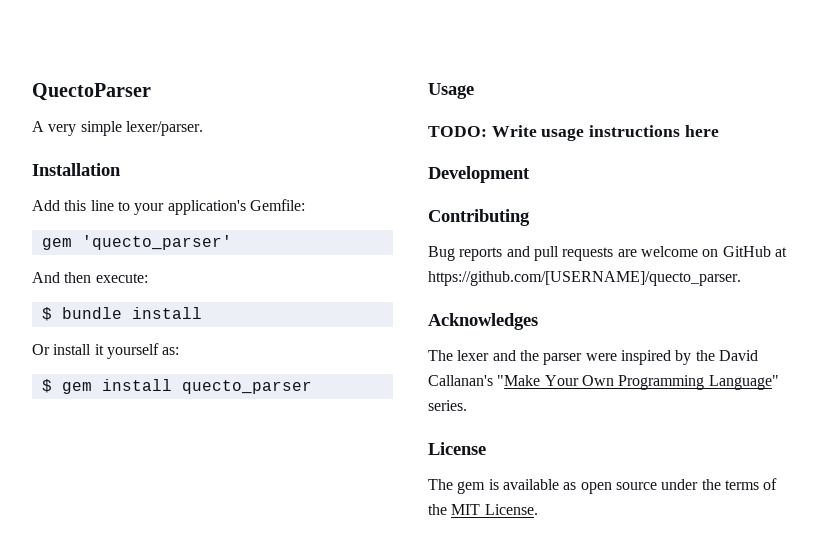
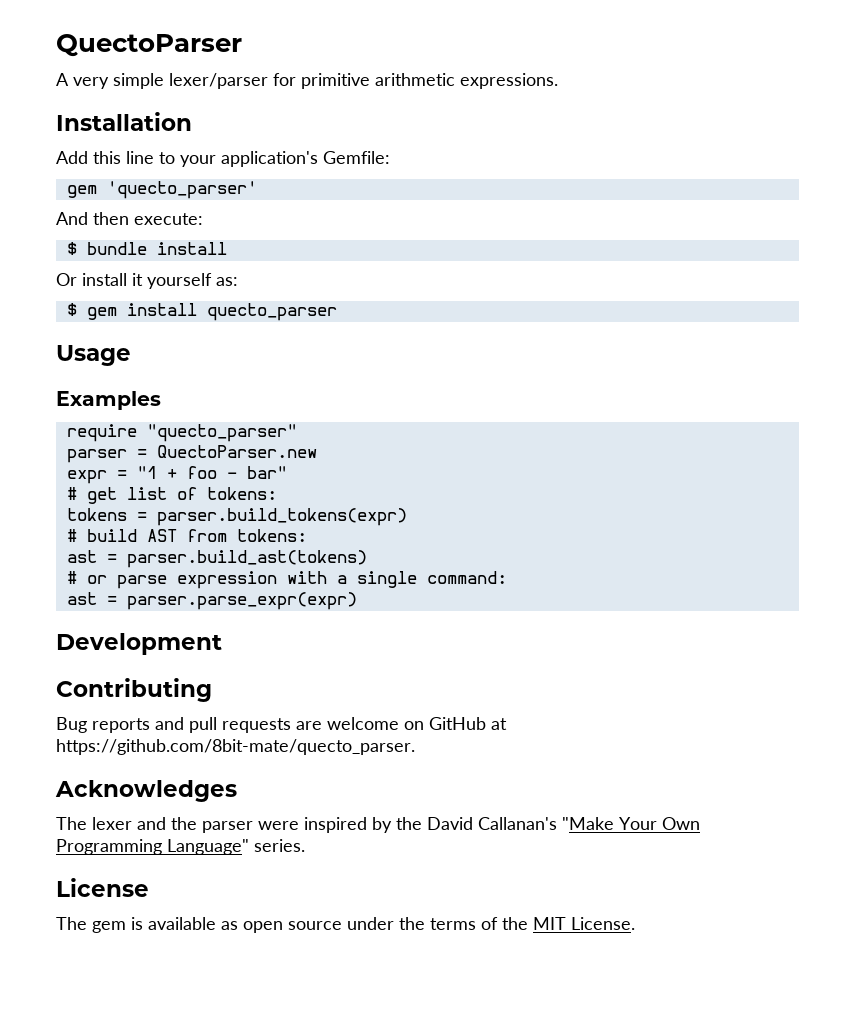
[125,121,203,136] lexer/parser. -> [169,73,558,89] lexer/parser for primitive arithmetic expressions.
[428,125,719,141] TODO: Write usage instructions here -> [56,391,161,410] [66,424,297,442] [66,445,317,463] [66,466,287,484] [66,487,277,504] [66,508,407,526] [66,529,307,542] [66,550,367,568] [66,571,507,589] [66,592,357,610] Examples // require "quecto_parser" // parser = QuectoParser.new // expr = "1 + foo - bar" // # get list of tokens: // tokens = parser.build_tokens(expr) // # build AST from tokens: // ast = parser.build_ast(tokens) // # or parse expression with a single command: // ast = parser.parse_expr(expr)
[428,271,741,286] https://github.com/[USERNAME]/quecto_parser. -> [56,739,415,755] https://github.com/8bit-mate/quecto_parser.

